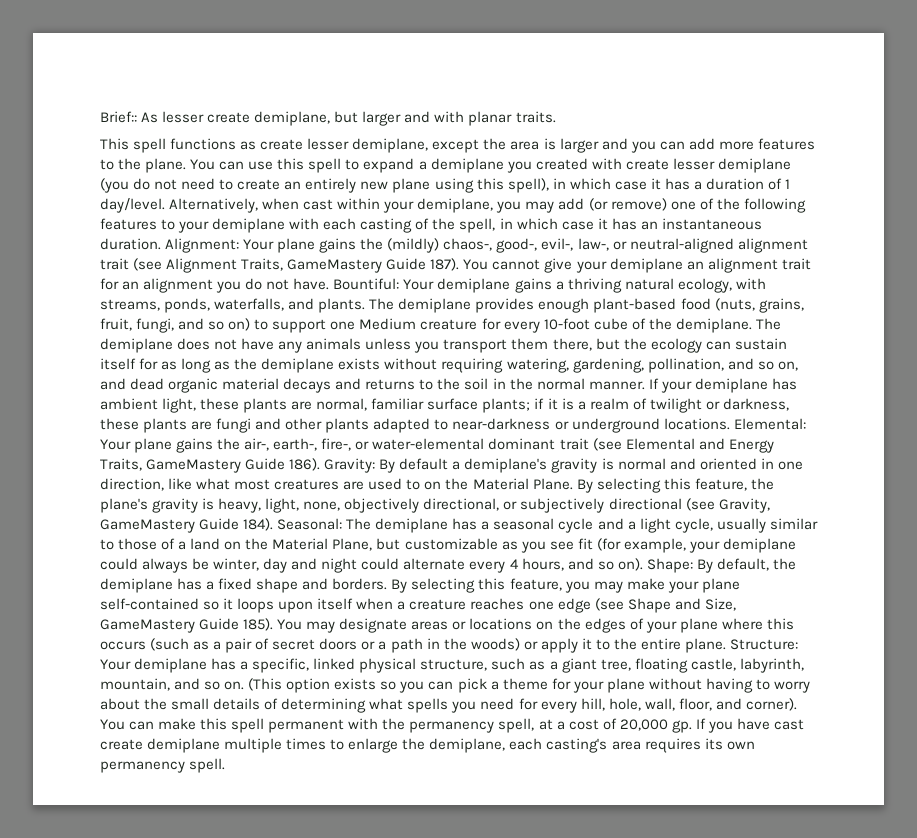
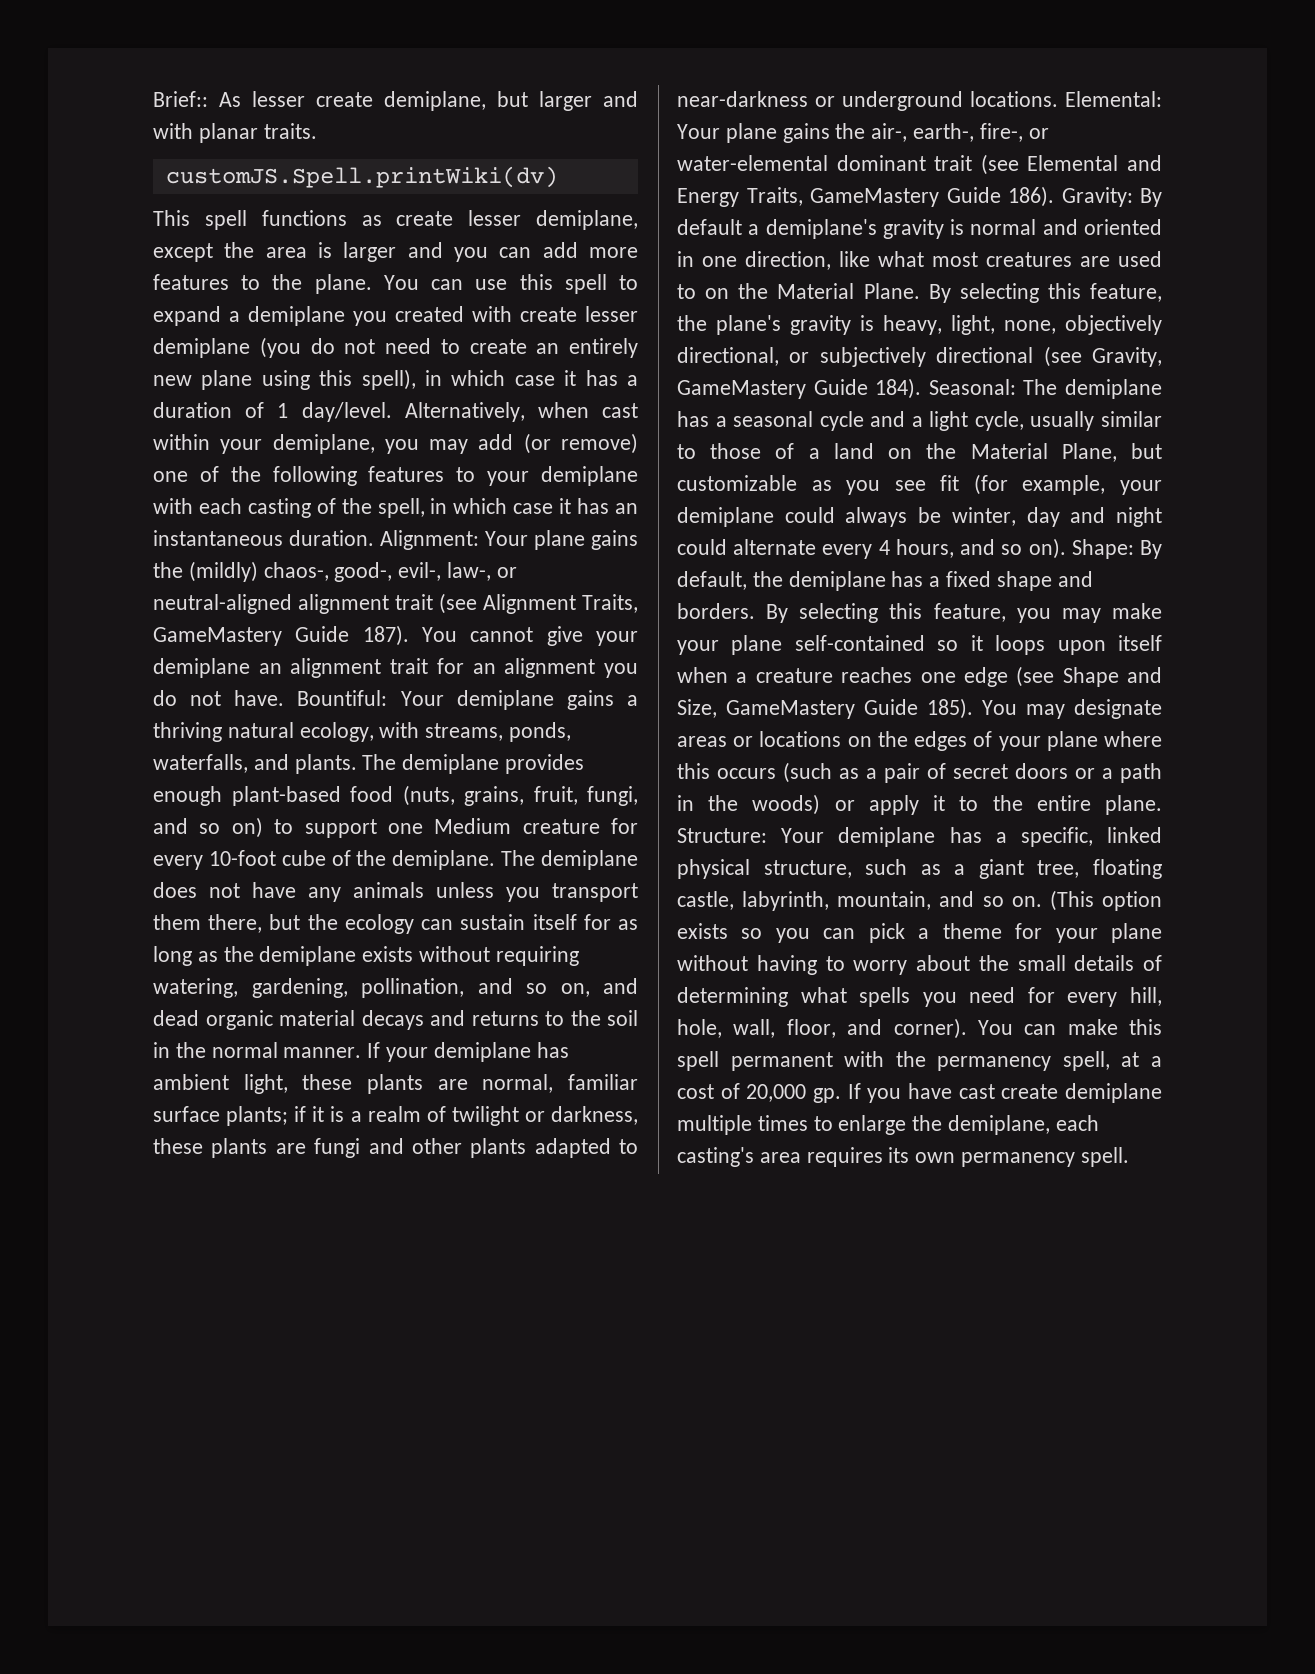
(556, 117) none -> [165,166,558,188] // customJS.Spell.printWiki(dv)

